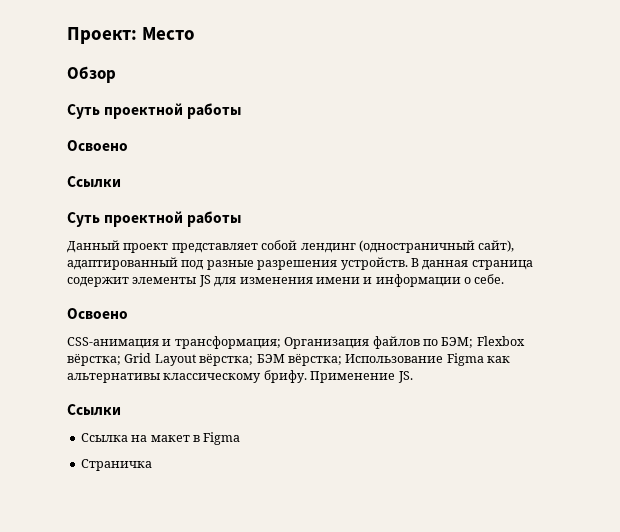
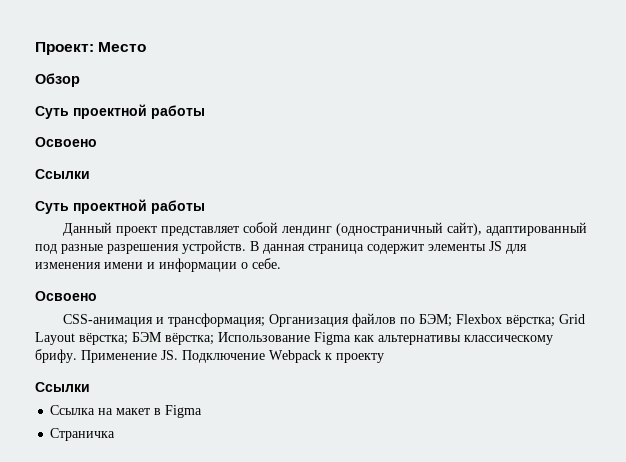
(413, 377) none -> [182,350,384,363] Подключение Webpack к проекту

